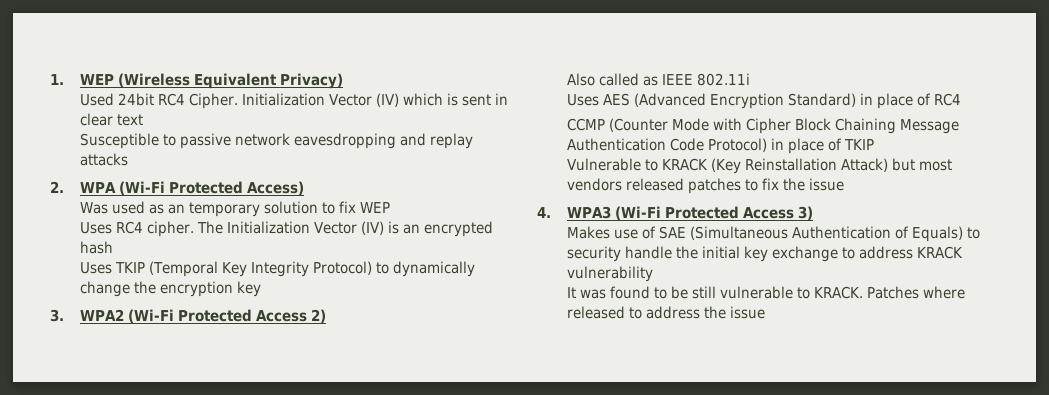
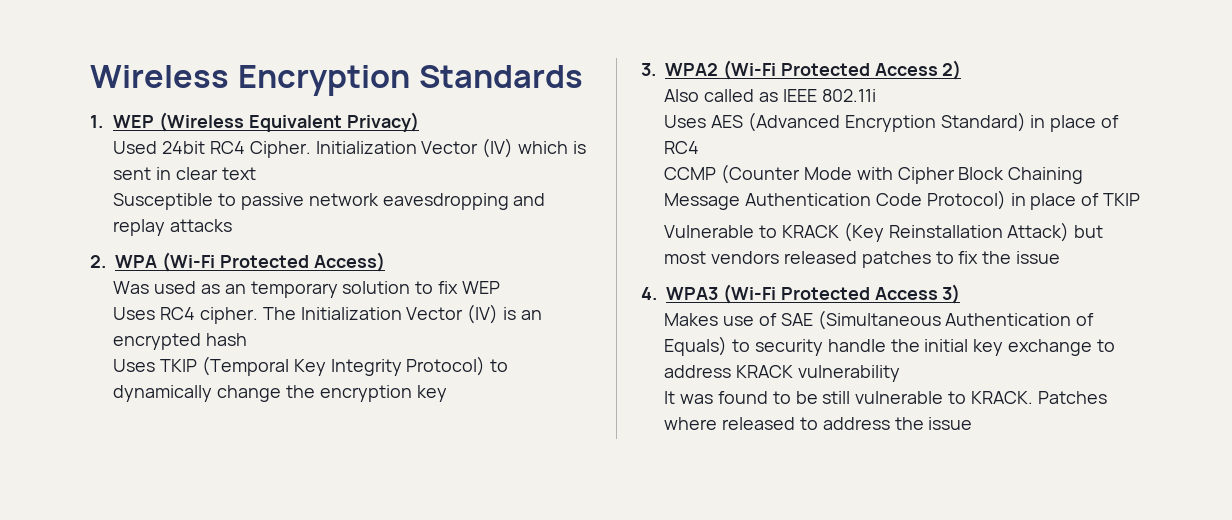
(50, 79) none -> [90,65,583,96] Wireless Encryption Standards //

